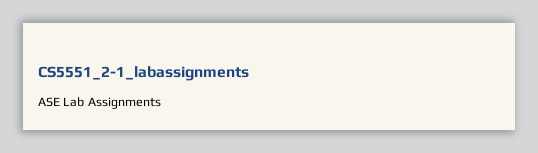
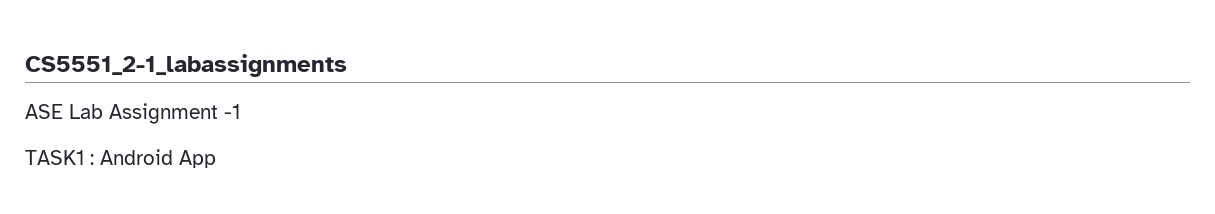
[87,97,161,109] Assignments -> [109,103,240,124] [25,149,216,168] Assignment -1 // TASK1 : Android App

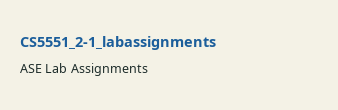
[109,103,240,124] [25,149,216,168] Assignment -1 // TASK1 : Android App -> [70,63,148,76] Assignments

